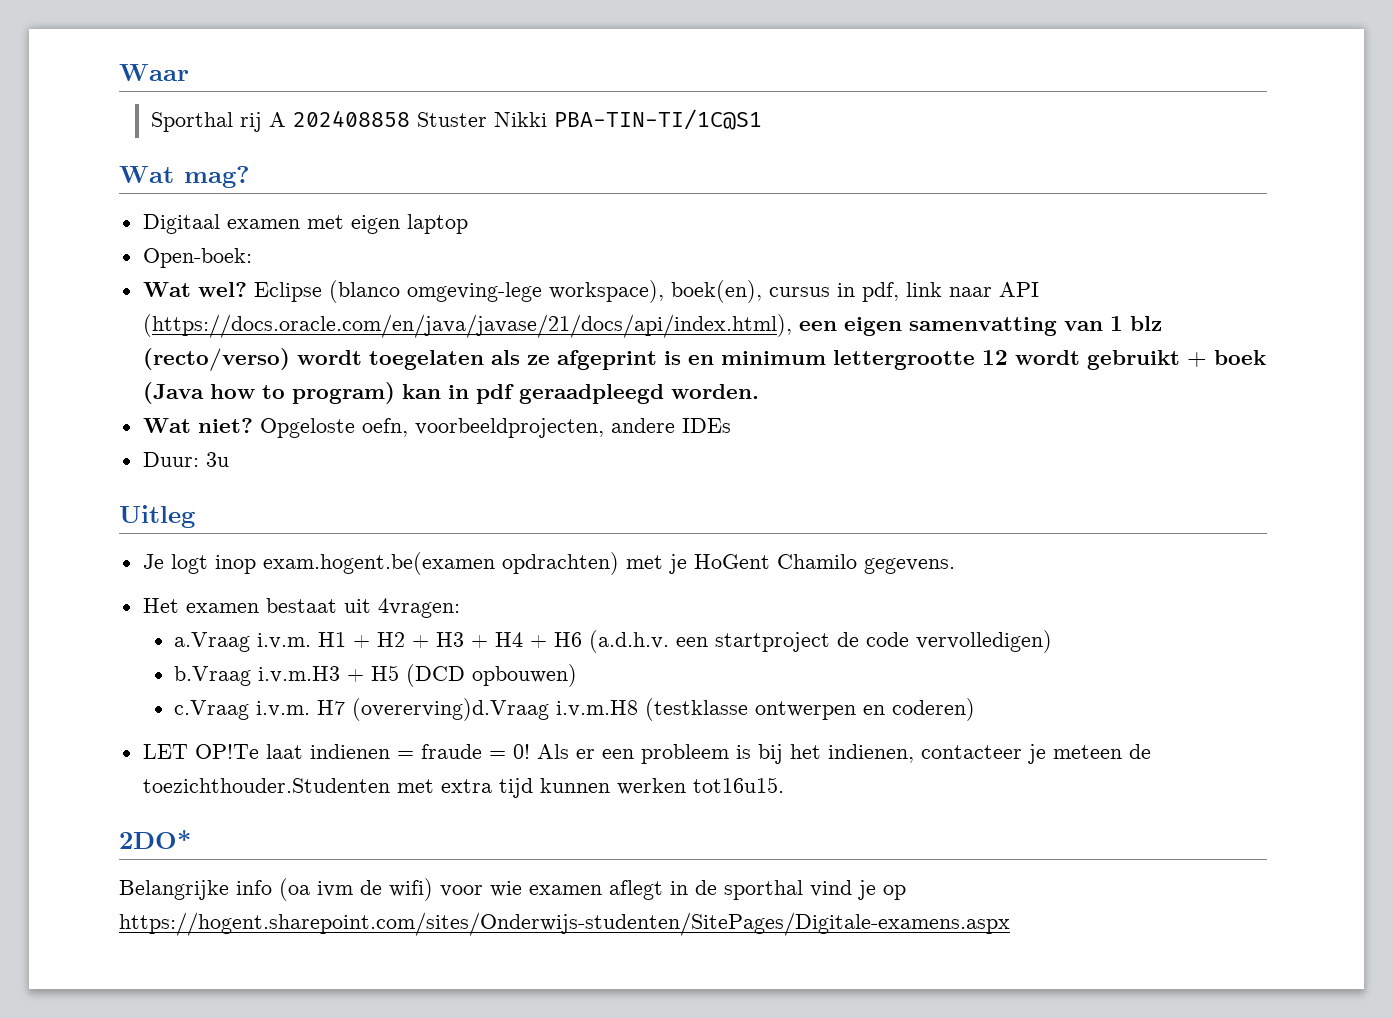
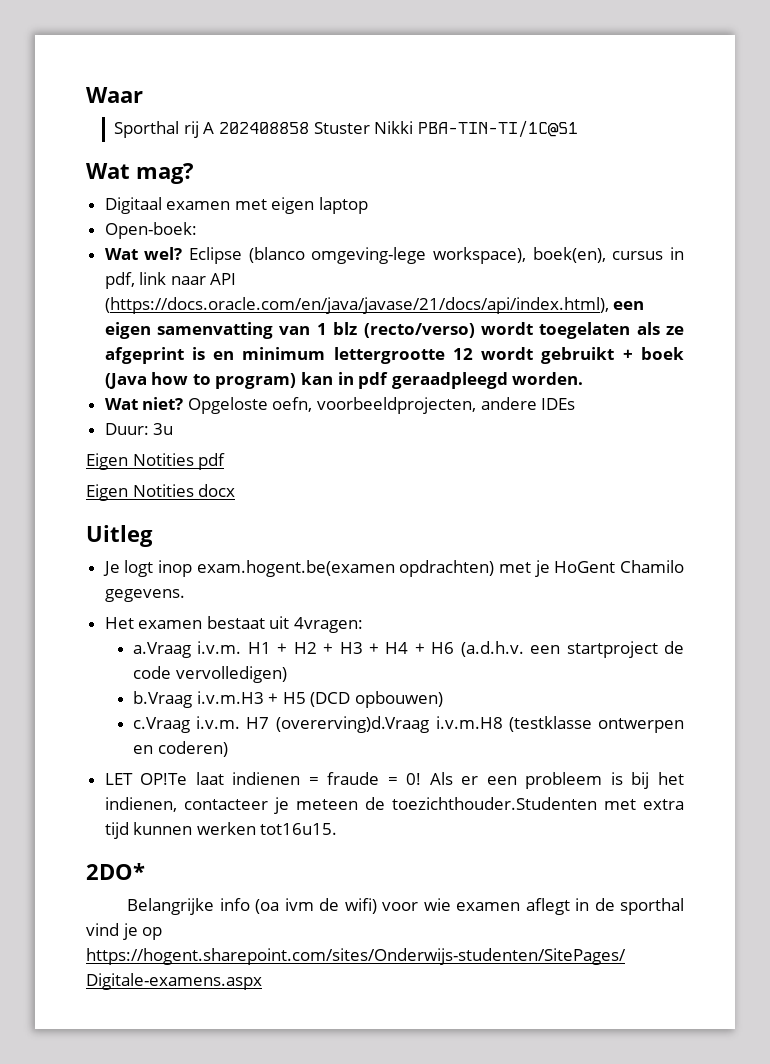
(229, 459) none -> [86,453,226,470] [86,484,236,501] // Eigen Notities pdf // Eigen Notities docx

